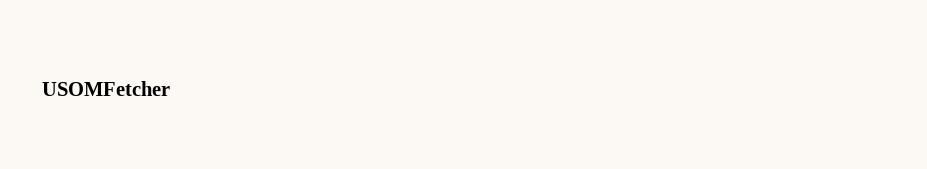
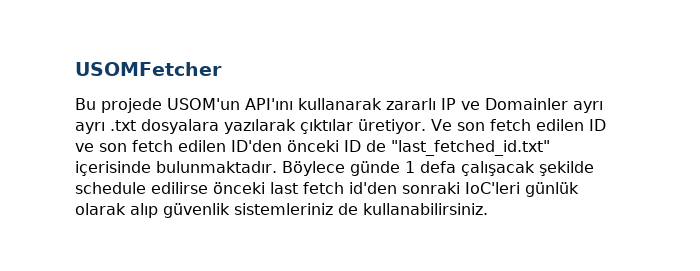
(170, 88) none -> [75,98,603,113] [75,119,606,134] [75,140,550,156] [75,161,594,176] [75,182,579,197] [75,203,488,218] // Bu projede USOM'un API'ını kullanarak zararlı IP ve Domainler ayrı ayrı .txt dosyalara yazılarak çıktılar üretiyor. Ve son fetch edilen ID ve son fetch edilen ID'den önceki ID de "last_fetched_id.txt" içerisinde bulunmaktadır. Böylece günde 1 defa çalışacak şekilde schedule edilirse önceki last fetch id'den sonraki IoC'leri günlük olarak alıp güvenlik sistemleriniz de kullanabilirsiniz.

